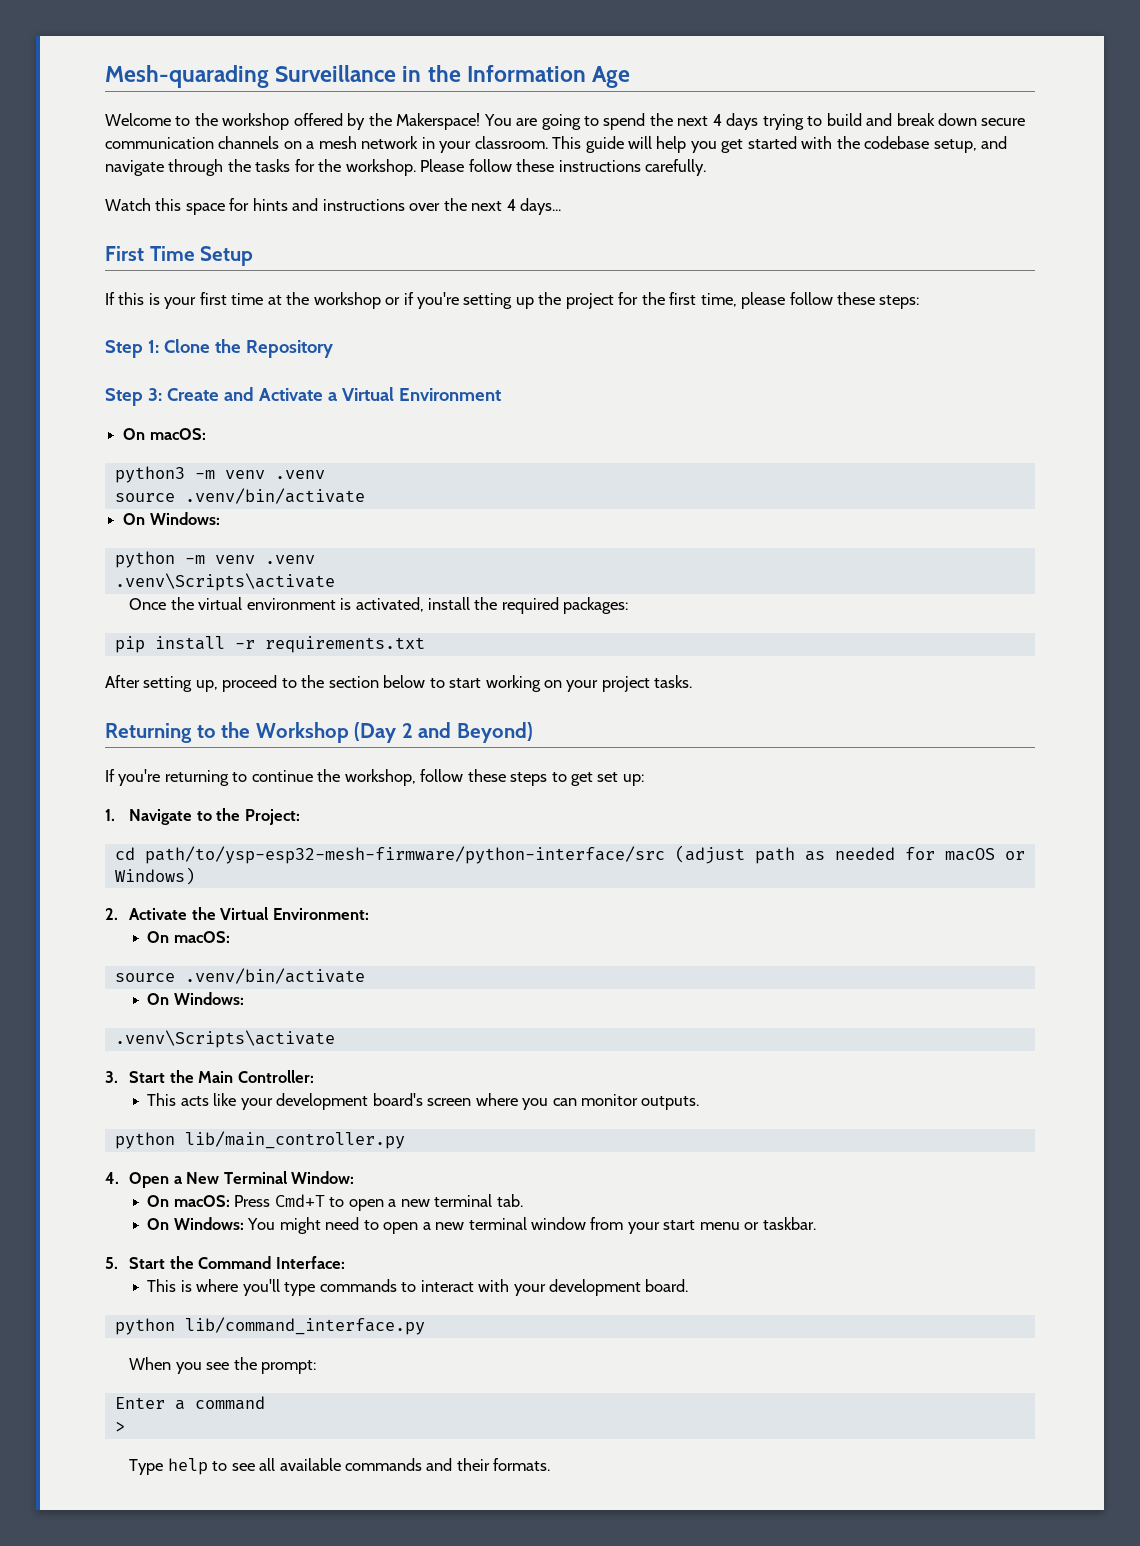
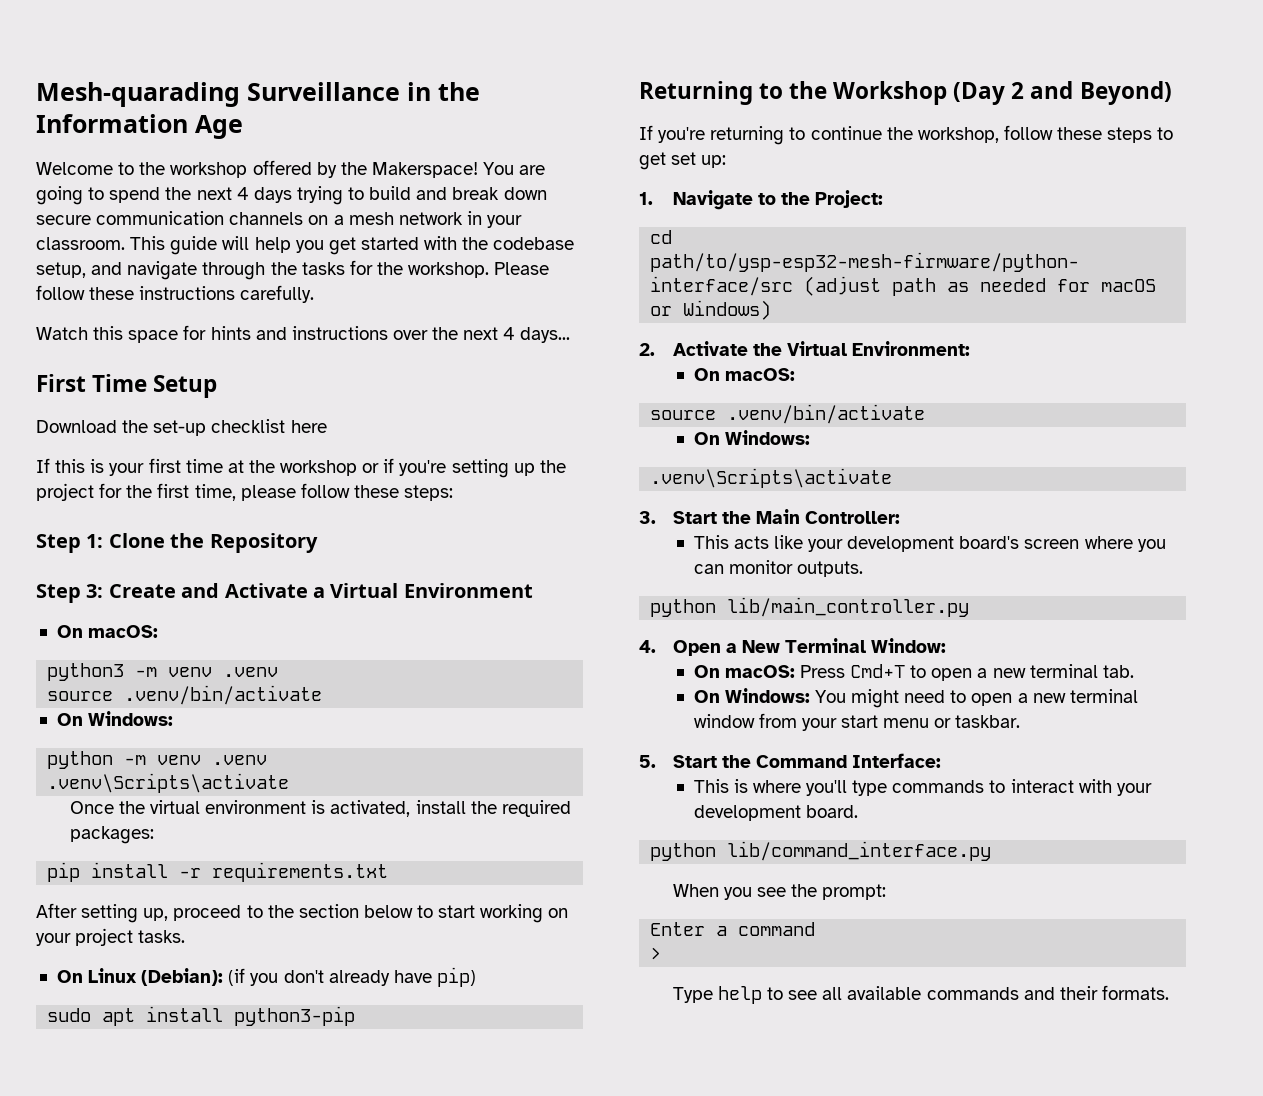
(254, 256) none -> [36,419,327,436] // Download the set-up checklist here
(693, 681) none -> [56,967,476,987] [47,1006,356,1026] // On Linux (Debian): (if you don't already have pip) // sudo apt install python3-pip

